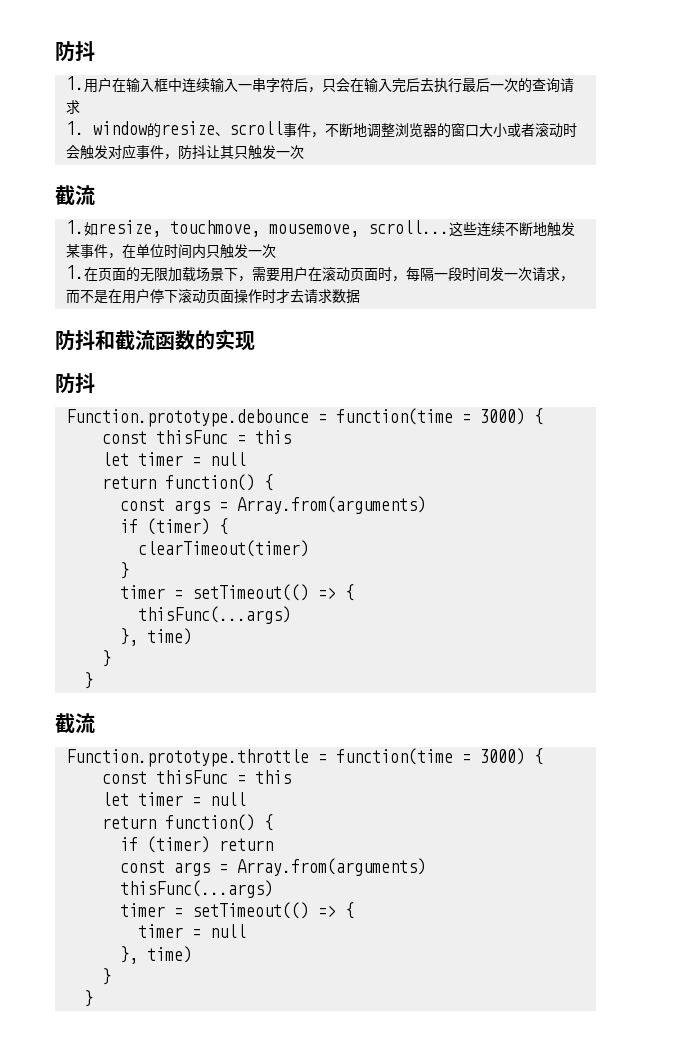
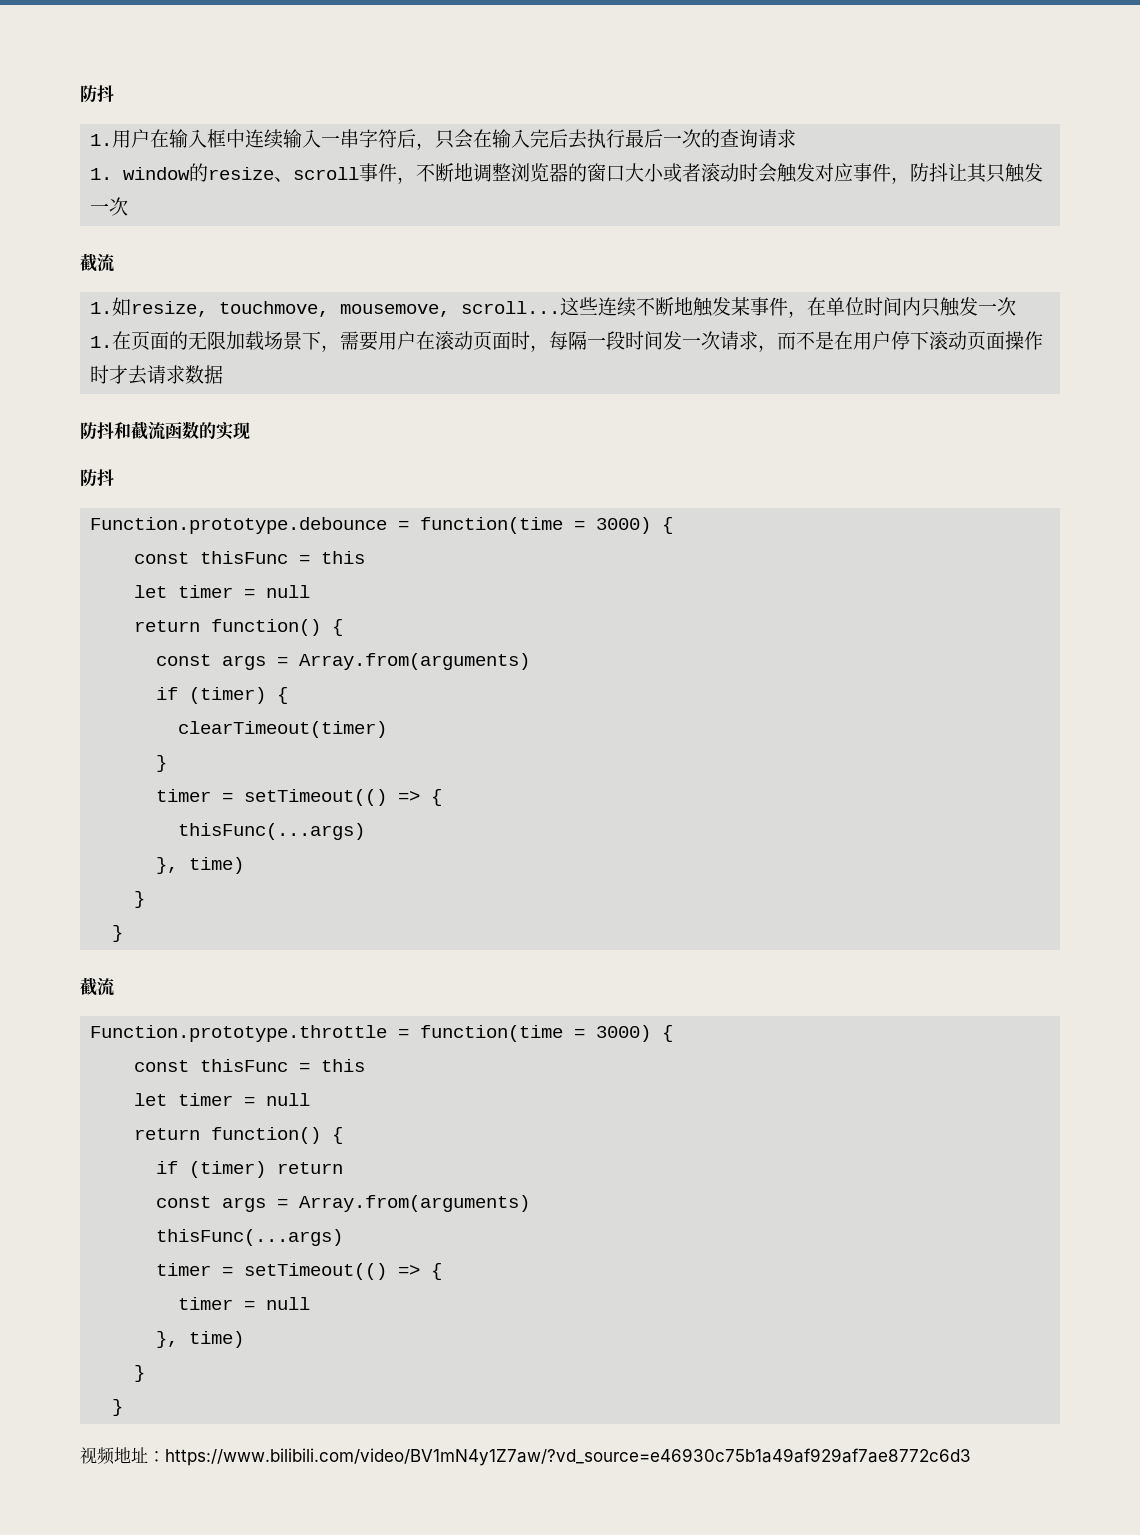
(94, 998) none -> [80,1447,971,1466] // 视频地址：https://www.bilibili.com/video/BV1mN4y1Z7aw/?vd_source=e46930c75b1a49af929af7ae8772c6d3

